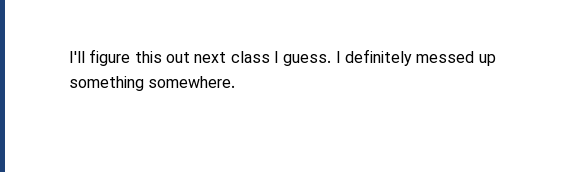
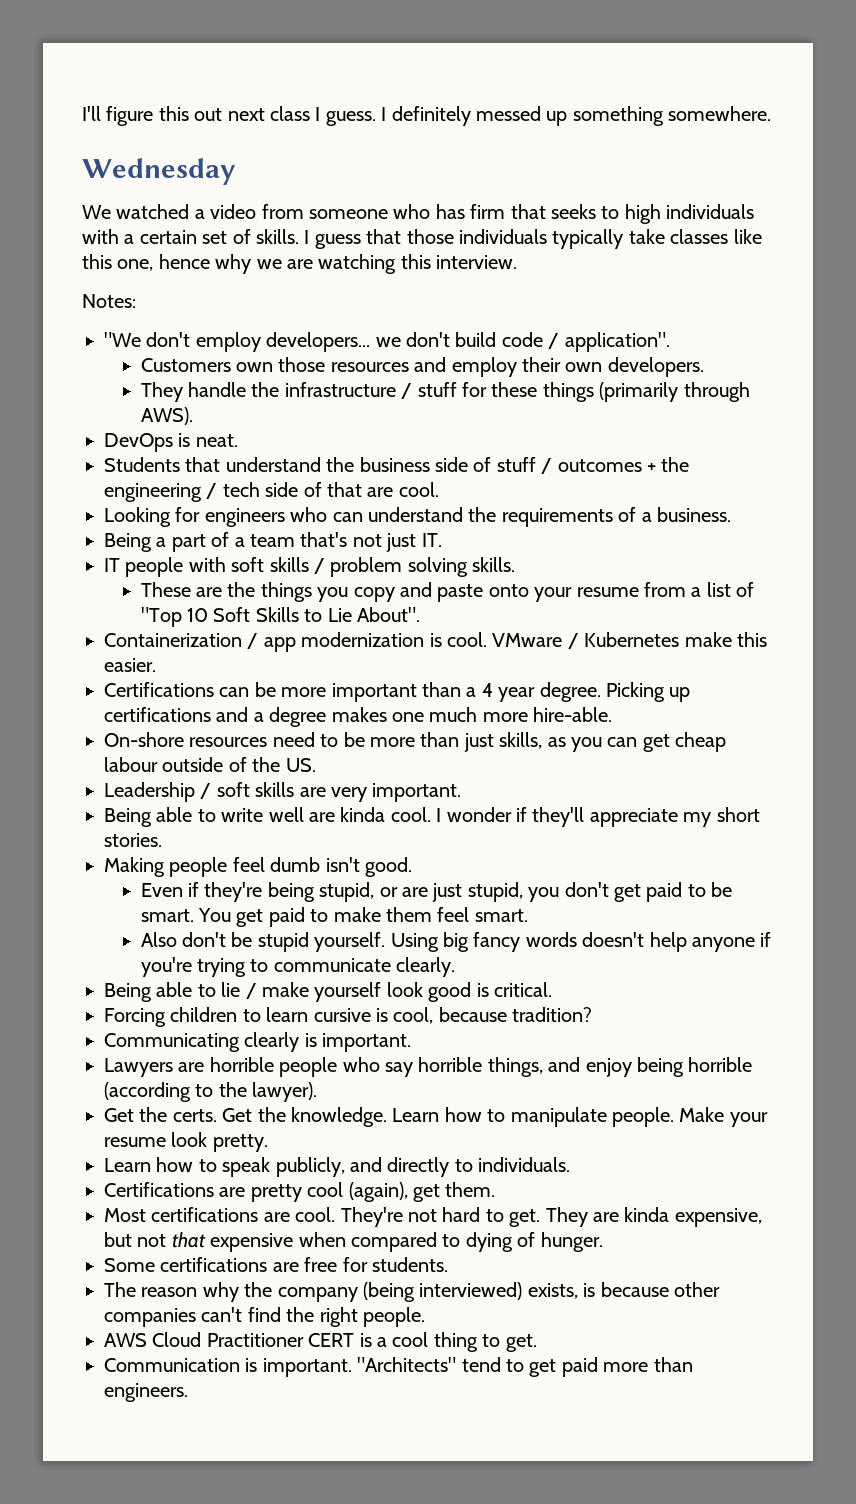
(236, 82) none -> [82,158,236,185] [82,204,755,224] [82,229,762,249] [82,254,518,274] [82,294,136,308] [104,332,670,352] [140,357,704,377] [140,382,750,402] [140,407,193,425] [104,433,238,452] [104,457,690,474] [104,482,439,502] [104,507,731,527] [104,532,442,552] [104,557,516,577] [140,582,755,602] [140,607,420,627] [104,632,767,652] [104,658,156,672] [104,682,691,702] [104,707,613,727] [104,732,727,752] [104,757,316,772] [104,782,462,802] [104,807,760,827] [104,833,162,847] [104,857,412,877] [140,882,733,902] [140,907,528,927] [140,932,772,952] [140,957,456,977] [104,982,552,1002] [104,1007,593,1027] [104,1032,412,1052] [104,1057,753,1077] [104,1082,318,1102] [104,1107,768,1127] [104,1132,268,1152] [104,1157,571,1177] [104,1182,496,1202] [104,1207,762,1227] [104,1232,603,1252] [104,1257,448,1272] [104,1282,720,1302] [104,1307,425,1327] [104,1332,537,1352] [104,1357,693,1377] [104,1383,188,1402] // Wednesday // We watched a video from someone who has firm that seeks to high individuals with a certain set of skills. I guess that those individuals typically take classes like this one, hence why we are watching this interview. // Notes: // "We don't employ developers... we don't build code / application". // Customers own those resources and employ their own developers. // They handle the infrastructure / stuff for these things (primarily through AWS). // DevOps is neat. // Students that understand the business side of stuff / outcomes + the engineering / tech side of that are cool. // Looking for engineers who can understand the requirements of a business. // Being a part of a team that's not just IT. // IT people with soft skills / problem solving skills. // These are the things you copy and paste onto your resume from a list of "Top 10 Soft Skills to Lie About". // Containerization / app modernization is cool. VMware / Kubernetes make this easier. // Certifications can be more important than a 4 year degree. Picking up certifications and a degree makes one much more hire-able. // On-shore resources need to be more than just skills, as you can get cheap labour outside of the US. // Leadership / soft skills are very important. // Being able to write well are kinda cool. I wonder if they'll appreciate my short stories. // Making people feel dumb isn't good. // Even if they're being stupid, or are just stupid, you don't get paid to be smart. You get paid to make them feel smart. // Also don't be stupid yourself. Using big fancy words doesn't help anyone if you're trying to communicate clearly. // Being able to lie / make yourself look good is critical. // Forcing children to learn cursive is cool, because tradition? // Communicating clearly is important. // Lawyers are horrible people who say horrible things, and enjoy being horrible (according to the lawyer). // Get the certs. Get the knowledge. Learn how to manipulate people. Make your resume look pretty. // Learn how to speak publicly, and directly to individuals. // Certifications are pretty cool (again), get them. // Most certifications are cool. They're not hard to get. They are kinda expensive, but not that expensive when compared to dying of hunger. // Some certifications are free for students. // The reason why the company (being interviewed) exists, is because other companies can't find the right people. // AWS Cloud Practitioner CERT is a cool thing to get. // Communication is important. "Architects" tend to get paid more than engineers.

